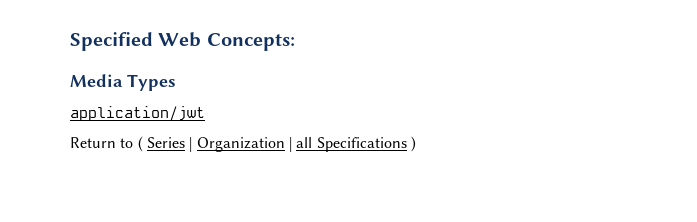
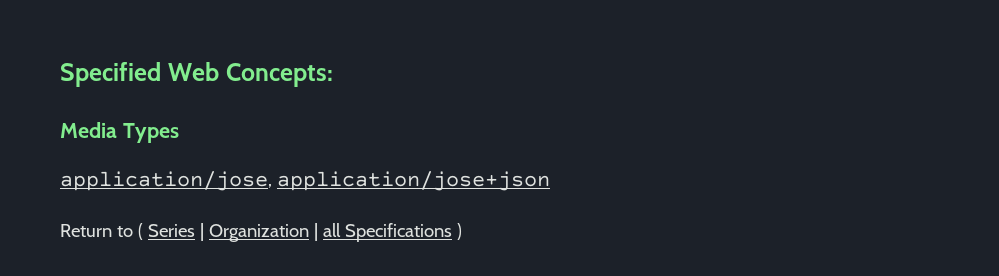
[70,106,205,121] application/jwt -> [60,171,550,191] application/jose, application/jose+json

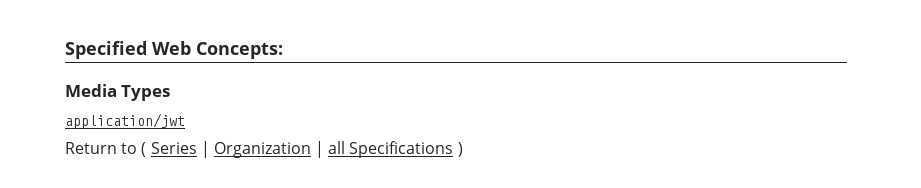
[60,171,550,191] application/jose, application/jose+json -> [65,113,185,129] application/jwt

